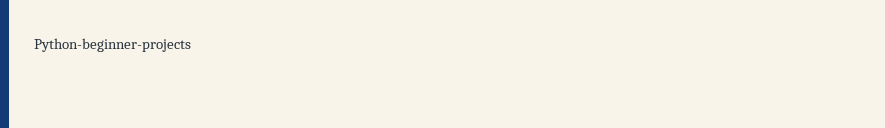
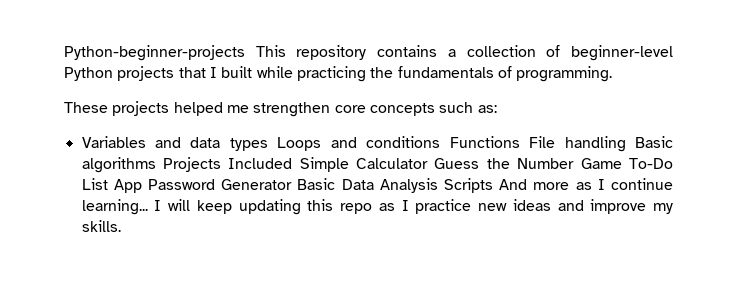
(191, 45) none -> [255,45,673,61] [64,66,613,82] [64,101,497,117] [81,136,673,152] [81,157,673,173] [81,178,673,193] [81,199,673,215] [81,220,121,232] This repository contains a collection of beginner-level Python projects that I built while practicing the fundamentals of programming. // These projects helped me strengthen core concepts such as: // Variables and data types Loops and conditions Functions File handling Basic algorithms Projects Included Simple Calculator Guess the Number Game To-Do List App Password Generator Basic Data Analysis Scripts And more as I continue learning... I will keep updating this repo as I practice new ideas and improve my skills.

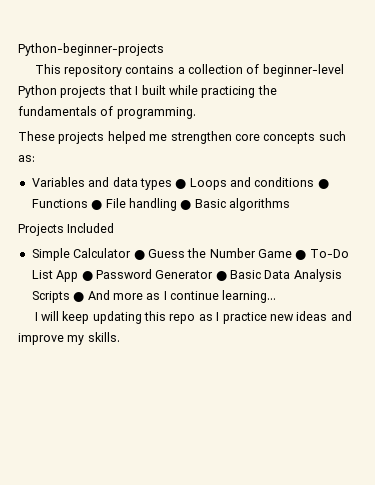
(245, 53) none -> (164, 49) //
(268, 144) none -> [175,179,187,189] ●
[449,136,520,148] Functions -> [317,179,329,189] [31,199,103,210] ● Functions ●
(626, 144) none -> [180,200,192,210] ●
(156, 165) none -> (290, 204) //
(293, 163) none -> (115, 228) //
(429, 163) none -> [133,250,145,260] ●
(622, 163) none -> [295,250,307,260] ●
(142, 186) none -> [81,271,93,281] ●
(293, 184) none -> [215,271,227,281] ●
(493, 185) none -> [73,292,85,302] ●
(148, 207) none -> (277, 296) //

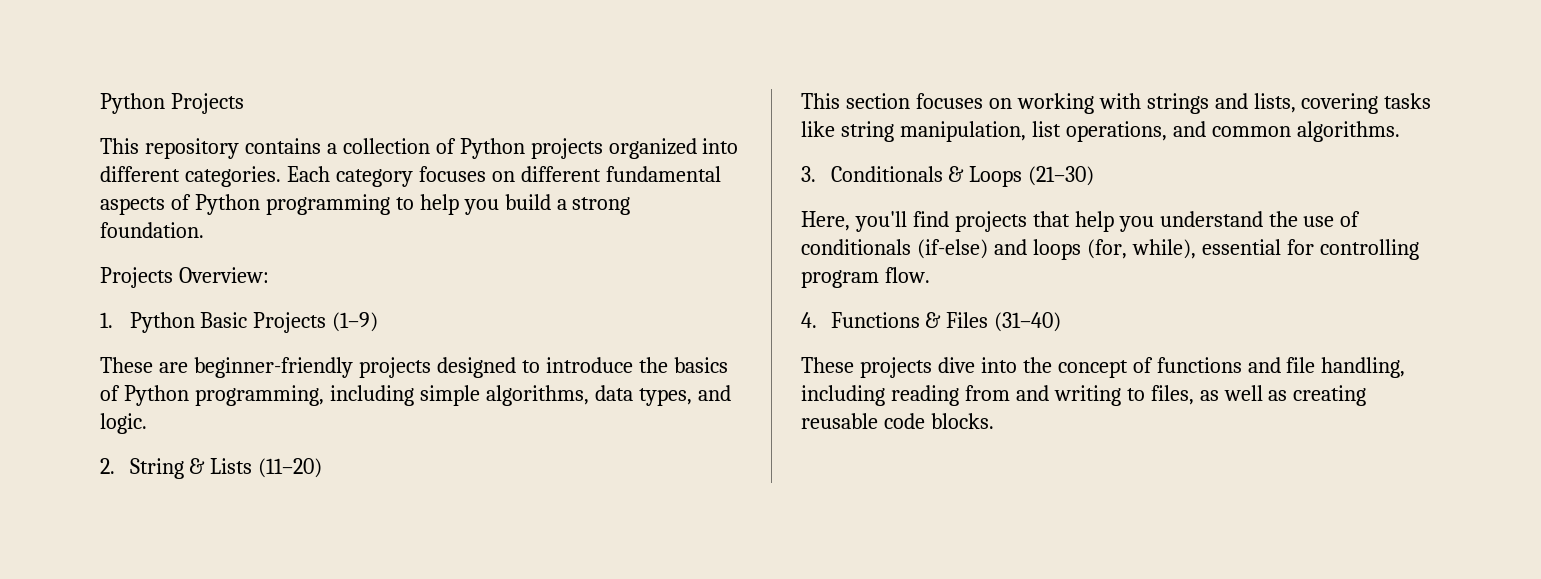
[18,43,164,56] Python-beginner-projects -> [100,93,244,114] Python Projects
[262,64,344,77] beginner-level -> (456, 146) none
[108,85,277,98] [18,106,196,119] [18,131,346,144] [18,155,35,162] [31,177,329,190] [31,198,290,211] [18,223,115,236] [31,248,349,261] [31,269,342,282] [31,290,277,303] [34,311,352,324] [18,332,120,345] that I built while practicing the fundamentals of programming. // These projects helped me strengthen core concepts such as: // Variables and data types ● Loops and conditions ● Functions ● File handling ● Basic algorithms // Projects Included // Simple Calculator ● Guess the Number Game ● To-Do List App ● Password Generator ● Basic Data Analysis Scripts ● And more as I continue learning... // I will keep updating this repo as I practice new ideas and improve my skills. -> [608,138,739,159] [100,166,721,187] [100,194,631,215] [100,222,204,238] [100,267,269,288] [100,312,379,333] [100,357,728,378] [100,385,731,406] [100,413,147,434] [100,458,323,479] [801,93,1432,114] [801,121,1400,142] [801,166,1095,187] [801,211,1361,232] [801,239,1419,260] [801,267,930,288] [801,312,1062,332] [801,357,1406,378] [801,385,1367,406] [801,413,994,429] organized into different categories. Each category focuses on different fundamental aspects of Python programming to help you build a strong foundation. // Projects Overview: // 1. Python Basic Projects (1–9) // These are beginner-friendly projects designed to introduce the basics of Python programming, including simple algorithms, data types, and logic. // 2. String & Lists (11–20) // This section focuses on working with strings and lists, covering tasks like string manipulation, list operations, and common algorithms. // 3. Conditionals & Loops (21–30) // Here, you'll find projects that help you understand the use of conditionals (if-else) and loops (for, while), essential for controlling program flow. // 4. Functions & Files (31–40) // These projects dive into the concept of functions and file handling, including reading from and writing to files, as well as creating reusable code blocks.

